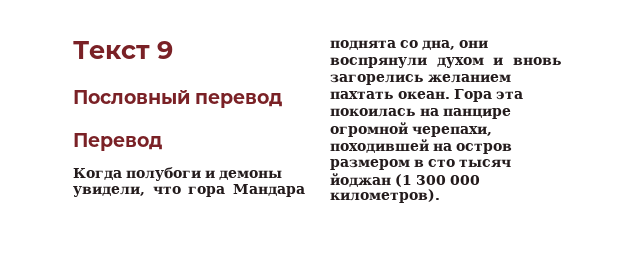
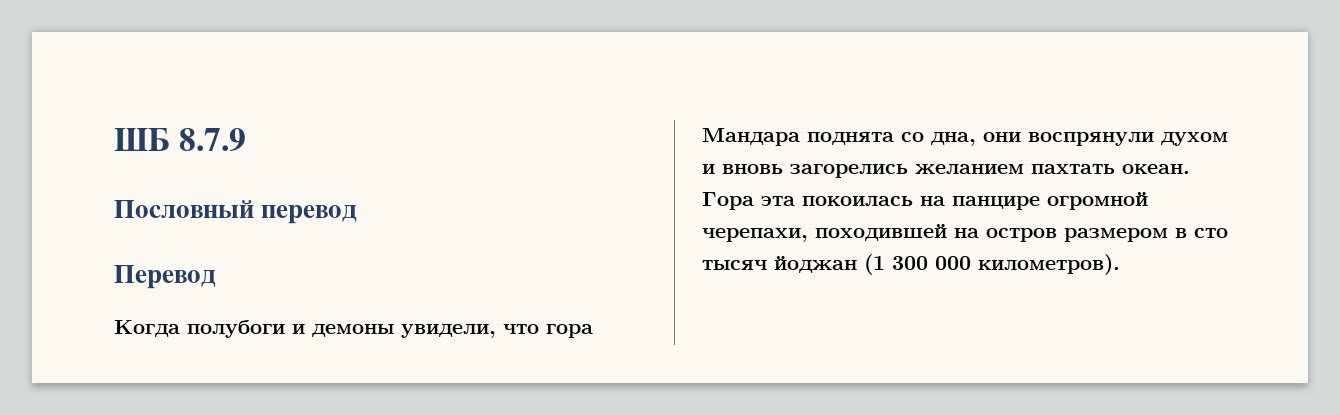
[73,41,173,59] Текст 9 -> [114,128,247,151] ШБ 8.7.9

